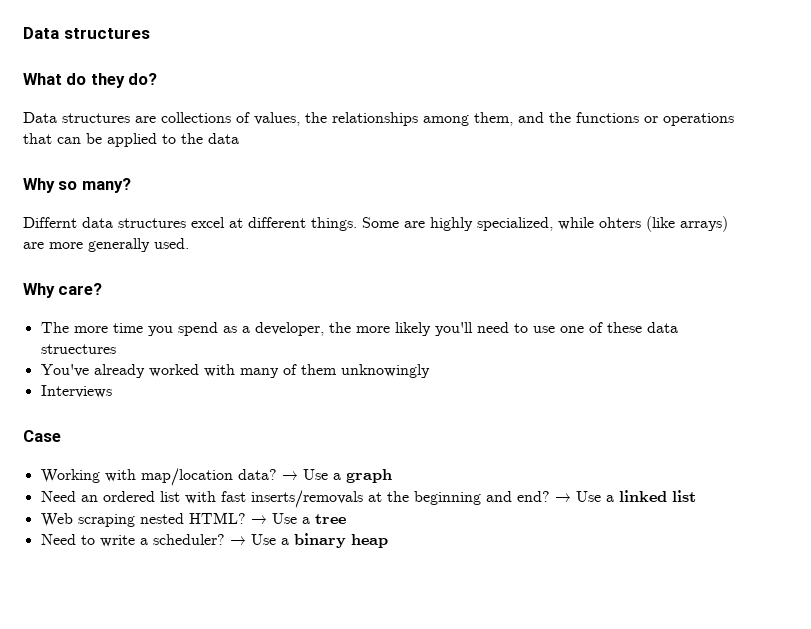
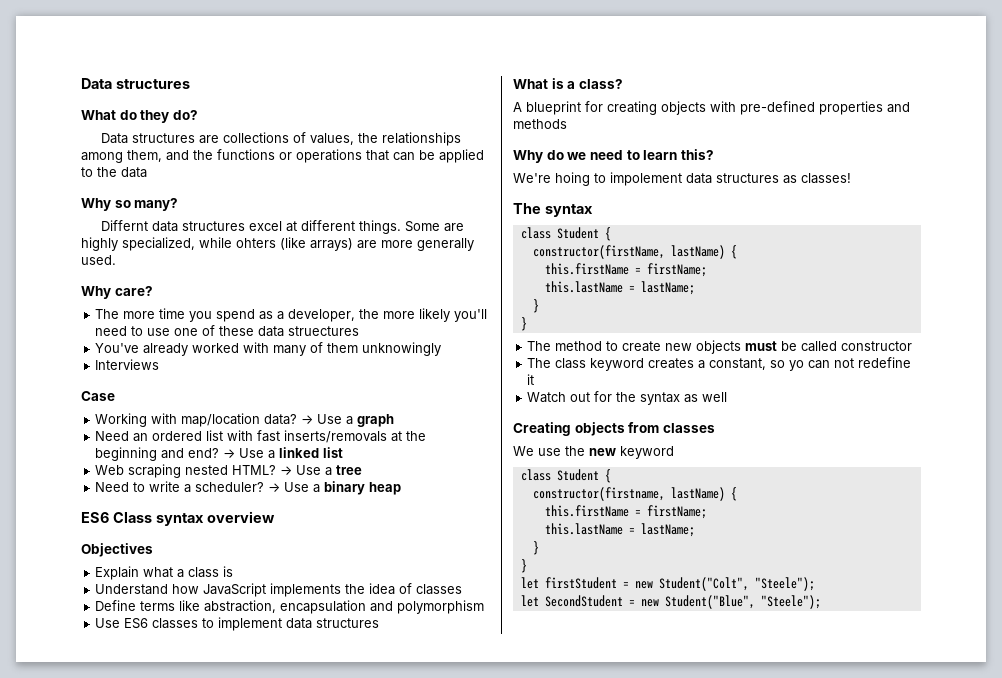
(388, 541) none -> [81,511,275,526] [81,543,153,557] [95,566,234,580] [95,583,463,597] [95,600,485,614] [95,617,380,631] [513,78,623,89] [513,101,910,115] [513,119,567,129] [513,149,714,163] [513,172,851,186] [513,203,593,217] [520,227,611,241] [532,245,737,259] [544,263,707,277] [544,281,695,295] [532,299,539,313] [520,317,527,331] [527,340,913,354] [527,357,912,371] [527,374,535,385] [527,391,728,405] [513,422,715,436] [513,446,674,459] [520,469,611,483] [532,487,737,501] [544,505,707,519] [544,523,695,537] [532,541,539,555] [520,559,527,573] [520,577,815,591] [520,595,821,609] // ES6 Class syntax overview // Objectives // Explain what a class is // Understand how JavaScript implements the idea of classes // Define terms like abstraction, encapsulation and polymorphism // Use ES6 classes to implement data structures // What is a class? // A blueprint for creating objects with pre-defined properties and methods // Why do we need to learn this? // We're hoing to impolement data structures as classes! // The syntax // class Student { // constructor(firstName, lastName) { // this.firstName = firstName; // this.lastName = lastName; // } // } // The method to create new objects must be called constructor // The class keyword creates a constant, so yo can not redefine it // Watch out for the syntax as well // Creating objects from classes // We use the new keyword // class Student { // constructor(firstname, lastName) { // this.firstName = firstName; // this.lastName = lastName; // } // } // let firstStudent = new Student("Colt", "Steele"); // let SecondStudent = new Student("Blue", "Steele");

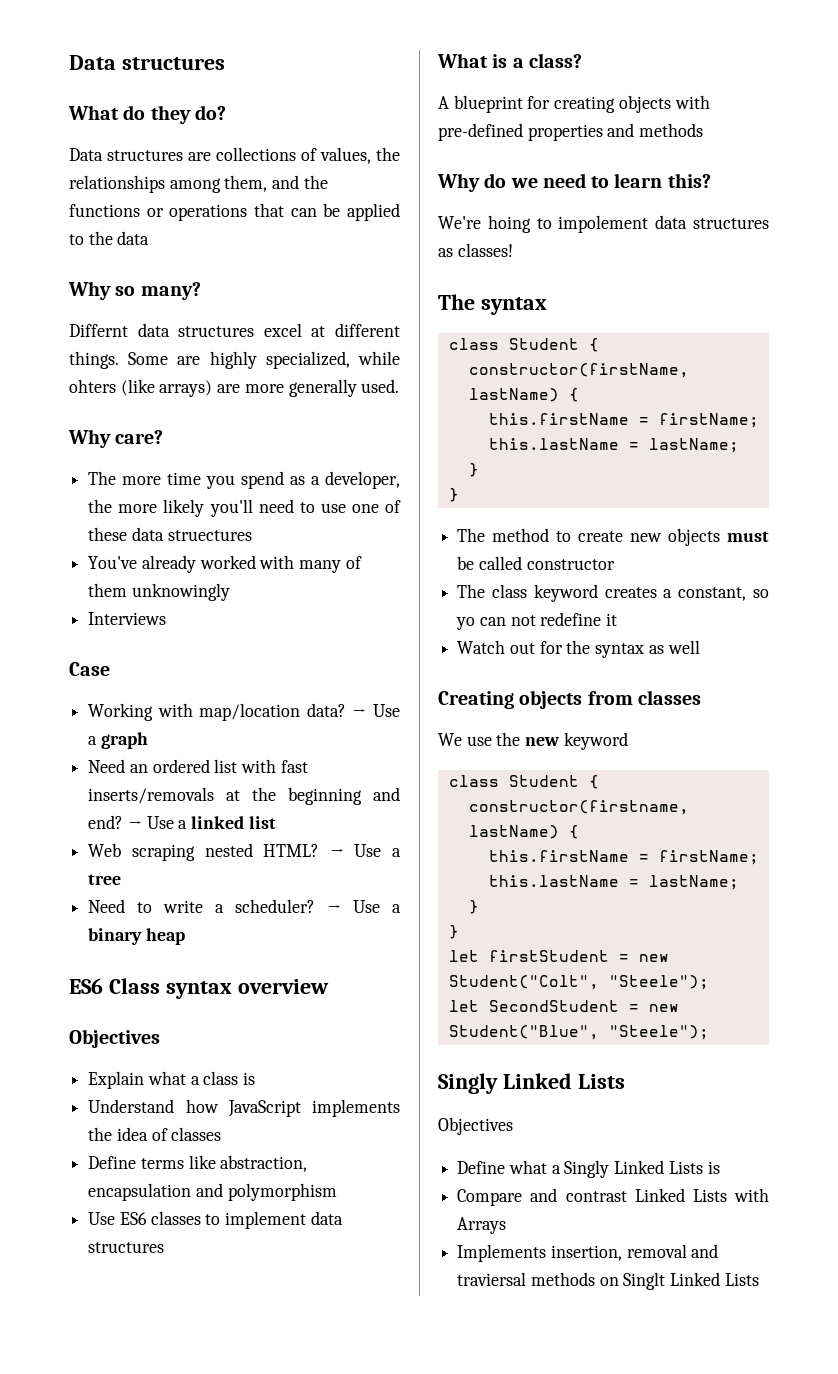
(821, 602) none -> [438,1073,625,1094] [438,1117,513,1135] [457,1160,720,1178] [457,1188,769,1206] [457,1217,507,1234] [457,1244,719,1262] [457,1272,759,1290] // Singly Linked Lists // Objectives // Define what a Singly Linked Lists is // Compare and contrast Linked Lists with Arrays // Implements insertion, removal and traviersal methods on Singlt Linked Lists

